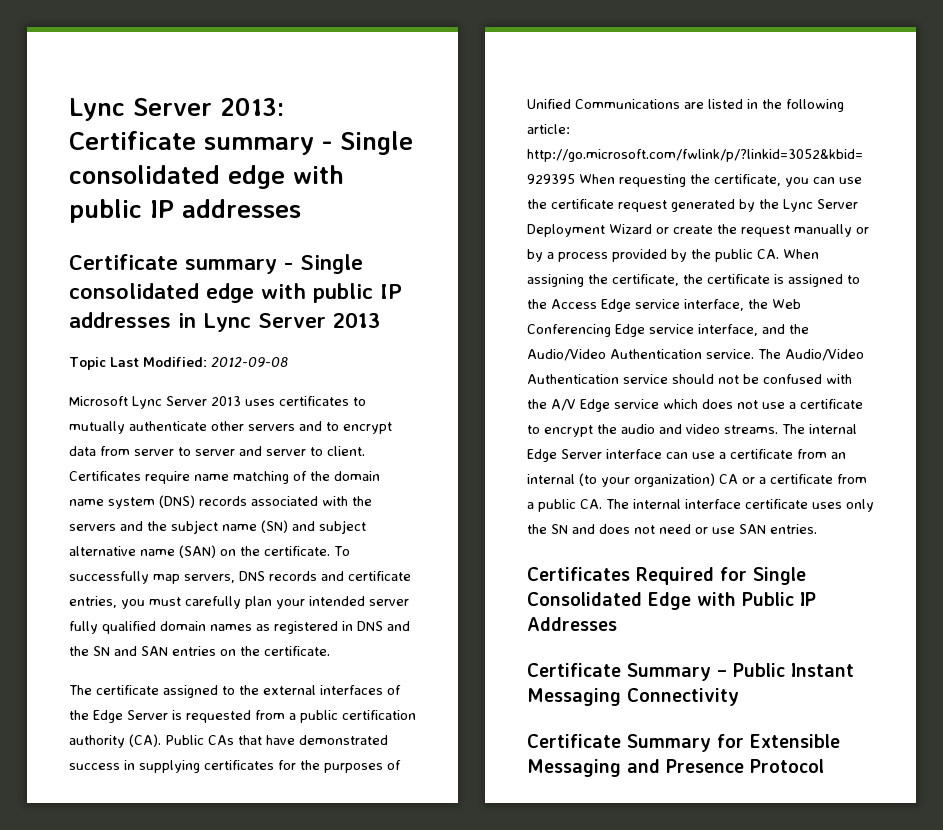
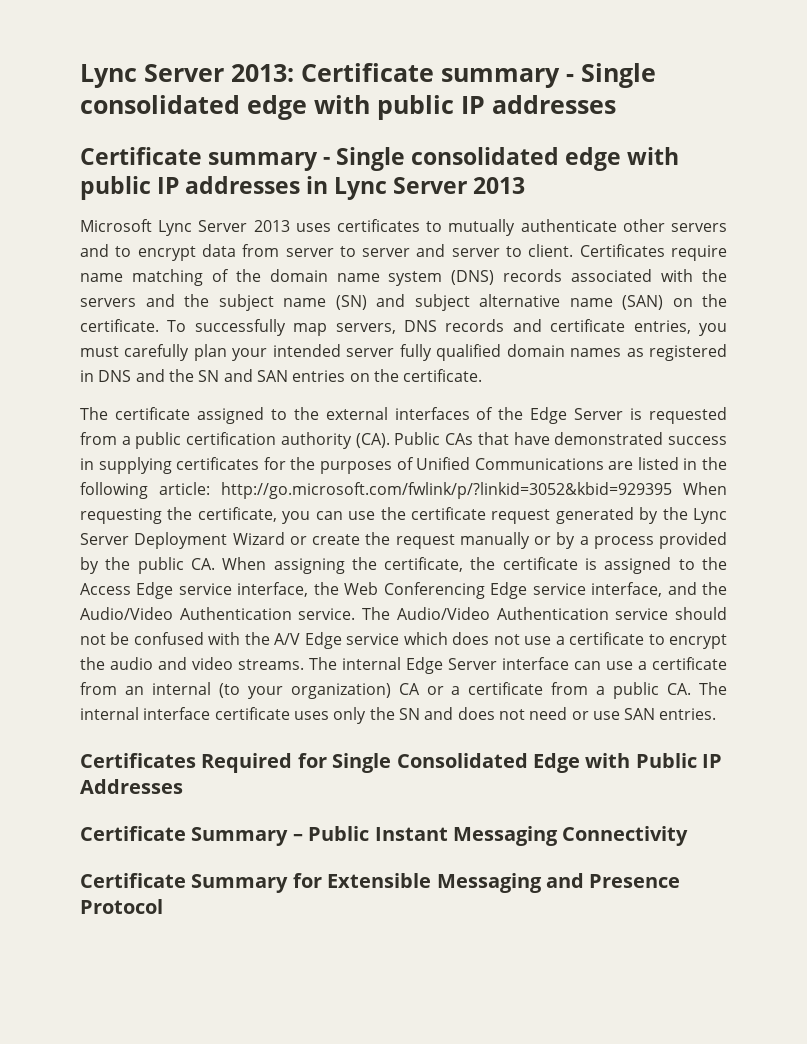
[69,357,288,370] // Topic Last Modified: 2012-09-08 -> (526, 185) none

